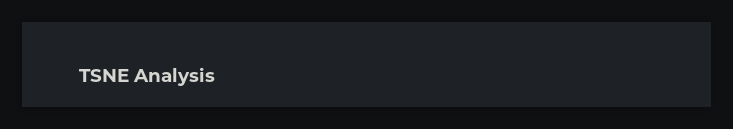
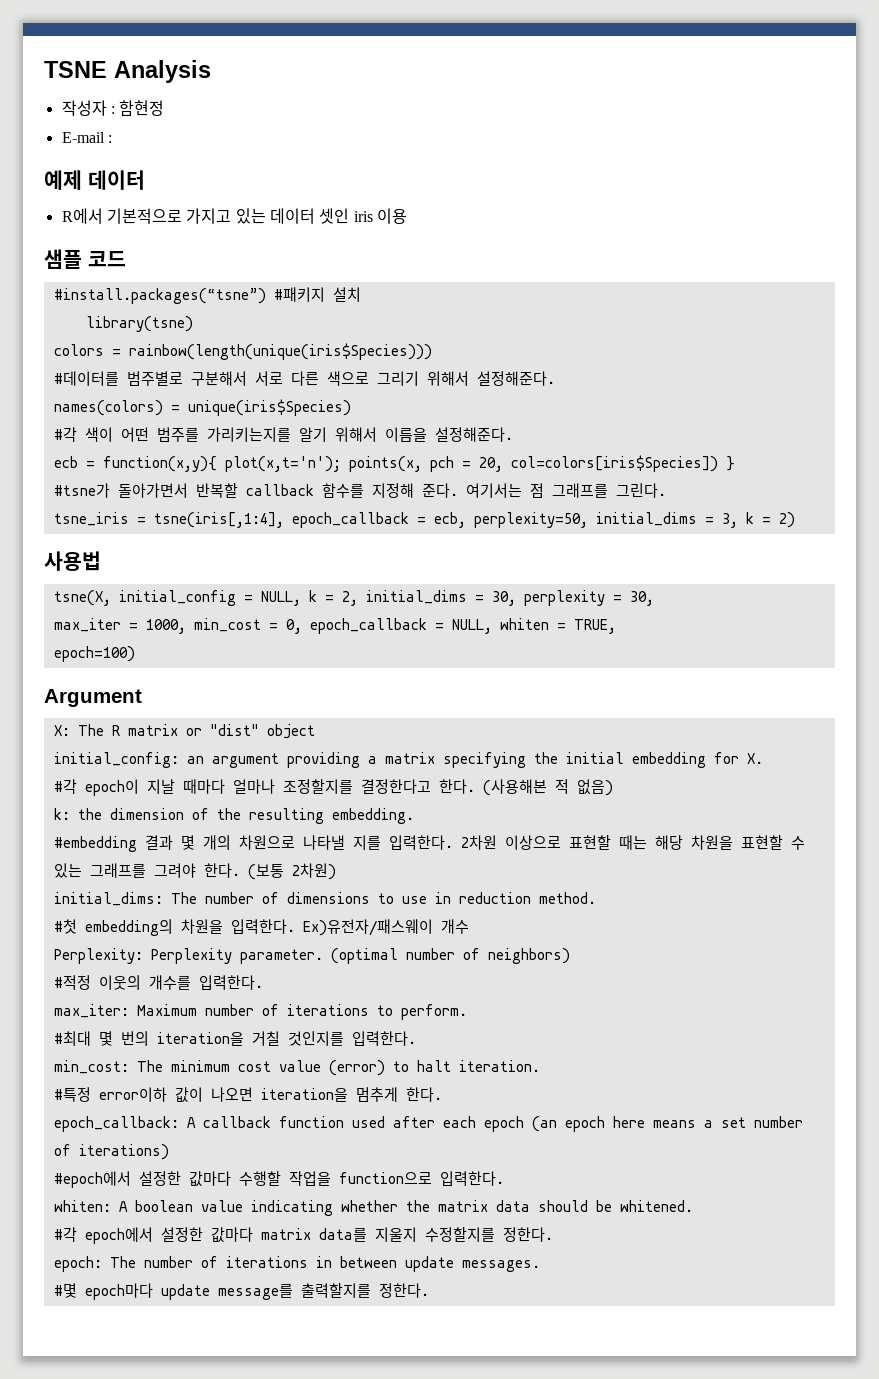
(215, 76) none -> [61,100,165,116] [61,132,112,143] [44,170,145,190] [61,208,407,224] [44,249,126,269] [53,287,361,304] [85,316,193,332] [53,343,432,360] [53,371,555,386] [53,399,351,416] [53,427,513,442] [53,455,735,472] [53,483,666,498] [53,512,795,528] [44,551,101,571] [53,590,654,606] [53,618,616,634] [53,646,135,662] [44,689,142,707] [53,724,315,739] [53,752,763,768] [53,779,613,796] [53,808,414,824] [53,835,805,852] [53,863,336,880] [53,892,596,906] [53,919,469,936] [53,948,570,964] [53,975,263,990] [53,1004,467,1020] [53,1031,416,1046] [53,1060,540,1076] [53,1087,442,1103] [53,1116,803,1132] [53,1144,169,1160] [53,1171,504,1188] [53,1200,693,1216] [53,1227,553,1244] [53,1256,540,1272] [53,1283,429,1300] // 작성자 : 함현정 // E-mail : // 예제 데이터 // R에서 기본적으로 가지고 있는 데이터 셋인 iris 이용 // 샘플 코드 // #install.packages(“tsne”) #패키지 설치 // library(tsne) // colors = rainbow(length(unique(iris$Species))) // #데이터를 범주별로 구분해서 서로 다른 색으로 그리기 위해서 설정해준다. // names(colors) = unique(iris$Species) // #각 색이 어떤 범주를 가리키는지를 알기 위해서 이름을 설정해준다. // ecb = function(x,y){ plot(x,t='n'); points(x, pch = 20, col=colors[iris$Species]) } // #tsne가 돌아가면서 반복할 callback 함수를 지정해 준다. 여기서는 점 그래프를 그린다. // tsne_iris = tsne(iris[,1:4], epoch_callback = ecb, perplexity=50, initial_dims = 3, k = 2) // 사용법 // tsne(X, initial_config = NULL, k = 2, initial_dims = 30, perplexity = 30, // max_iter = 1000, min_cost = 0, epoch_callback = NULL, whiten = TRUE, // epoch=100) // Argument // X: The R matrix or "dist" object // initial_config: an argument providing a matrix specifying the initial embedding for X. // #각 epoch이 지날 때마다 얼마나 조정할지를 결정한다고 한다. (사용해본 적 없음) // k: the dimension of the resulting embedding. // #embedding 결과 몇 개의 차원으로 나타낼 지를 입력한다. 2차원 이상으로 표현할 때는 해당 차원을 표현할 수 있는 그래프를 그려야 한다. (보통 2차원) // initial_dims: The number of dimensions to use in reduction method. // #첫 embedding의 차원을 입력한다. Ex)유전자/패스웨이 개수 // Perplexity: Perplexity parameter. (optimal number of neighbors) // #적정 이웃의 개수를 입력한다. // max_iter: Maximum number of iterations to perform. // #최대 몇 번의 iteration을 거칠 것인지를 입력한다. // min_cost: The minimum cost value (error) to halt iteration. // #특정 error이하 값이 나오면 iteration을 멈추게 한다. // epoch_callback: A callback function used after each epoch (an epoch here means a set number of iterations) // #epoch에서 설정한 값마다 수행할 작업을 function으로 입력한다. // whiten: A boolean value indicating whether the matrix data should be whitened. // #각 epoch에서 설정한 값마다 matrix data를 지울지 수정할지를 정한다. // epoch: The number of iterations in between update messages. // #몇 epoch마다 update message를 출력할지를 정한다.

